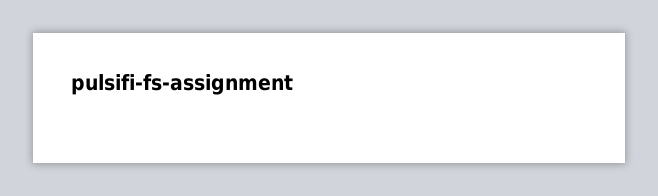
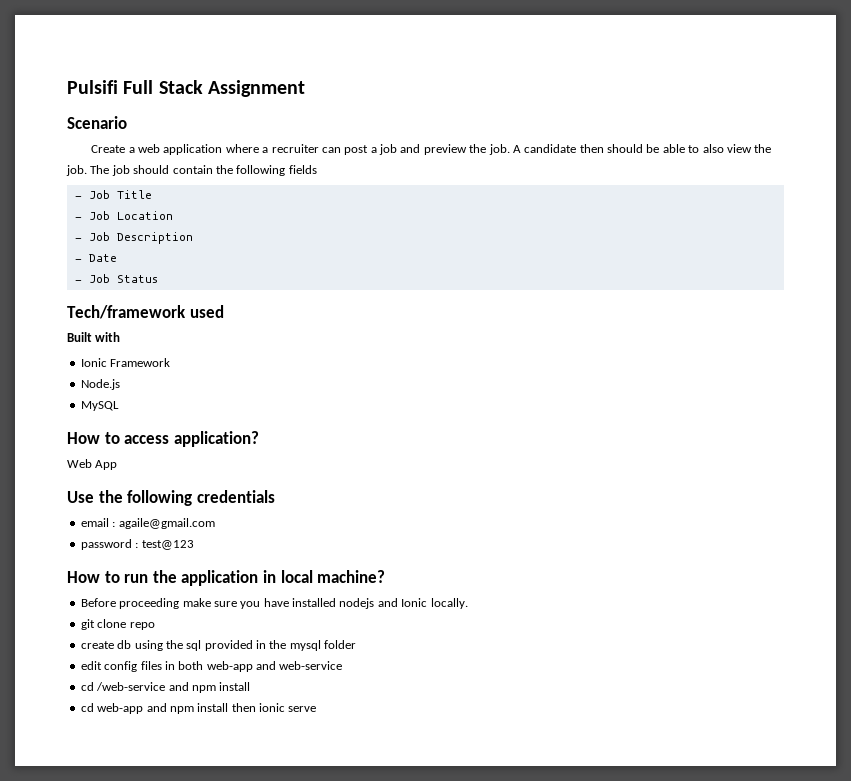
[71,74,293,95] pulsifi-fs-assignment -> [67,80,305,97] [67,116,127,129] [91,144,772,155] [66,165,317,176] [74,190,152,199] [74,211,173,220] [74,232,193,244] [74,254,117,262] [74,274,158,283] [67,305,224,319] [67,332,121,342] [80,358,171,367] [80,379,120,390] [80,401,119,411] [67,431,259,447] [67,459,118,470] [67,490,275,506] [80,518,215,529] [80,539,194,550] [67,570,386,586] [80,598,468,609] [80,619,155,630] [80,640,357,651] [80,661,343,672] [80,682,251,693] [80,703,317,714] Pulsifi Full Stack Assignment // Scenario // Create a web application where a recruiter can post a job and preview the job. A candidate then should be able to also view the job. The job should contain the following fields // - Job Title // - Job Location // - Job Description // - Date // - Job Status // Tech/framework used // Built with // Ionic Framework // Node.js // MySQL // How to access application? // Web App // Use the following credentials // email : agaile@gmail.com // password : test@123 // How to run the application in local machine? // Before proceeding make sure you have installed nodejs and Ionic locally. // git clone repo // create db using the sql provided in the mysql folder // edit config files in both web-app and web-service // cd /web-service and npm install // cd web-app and npm install then ionic serve

